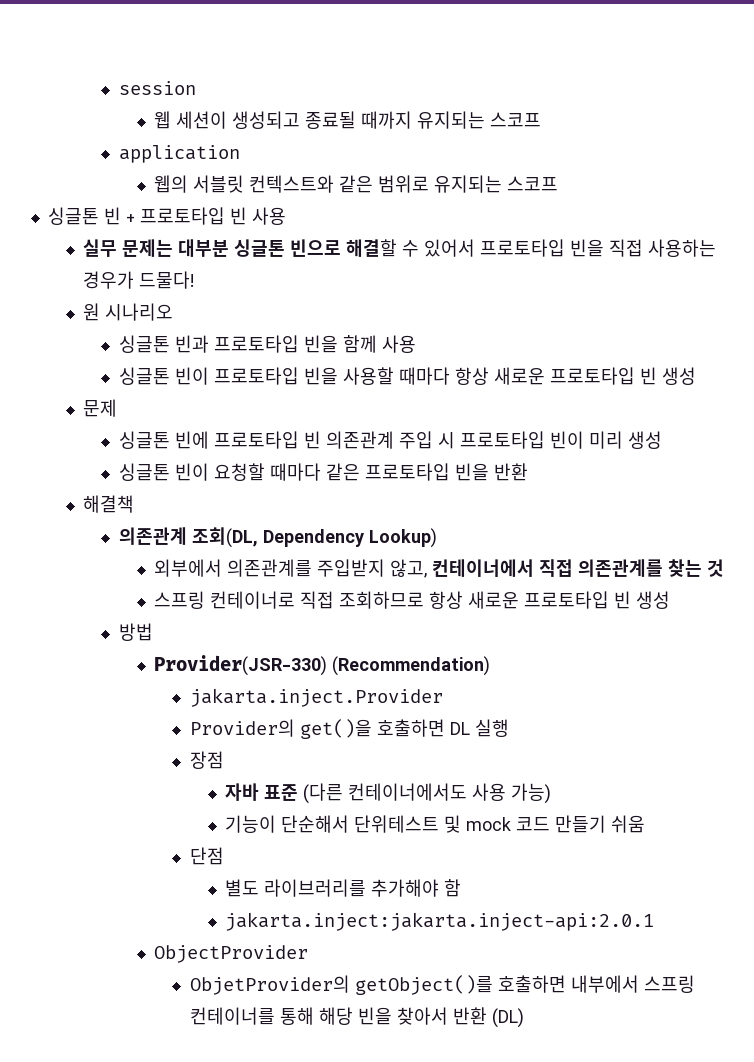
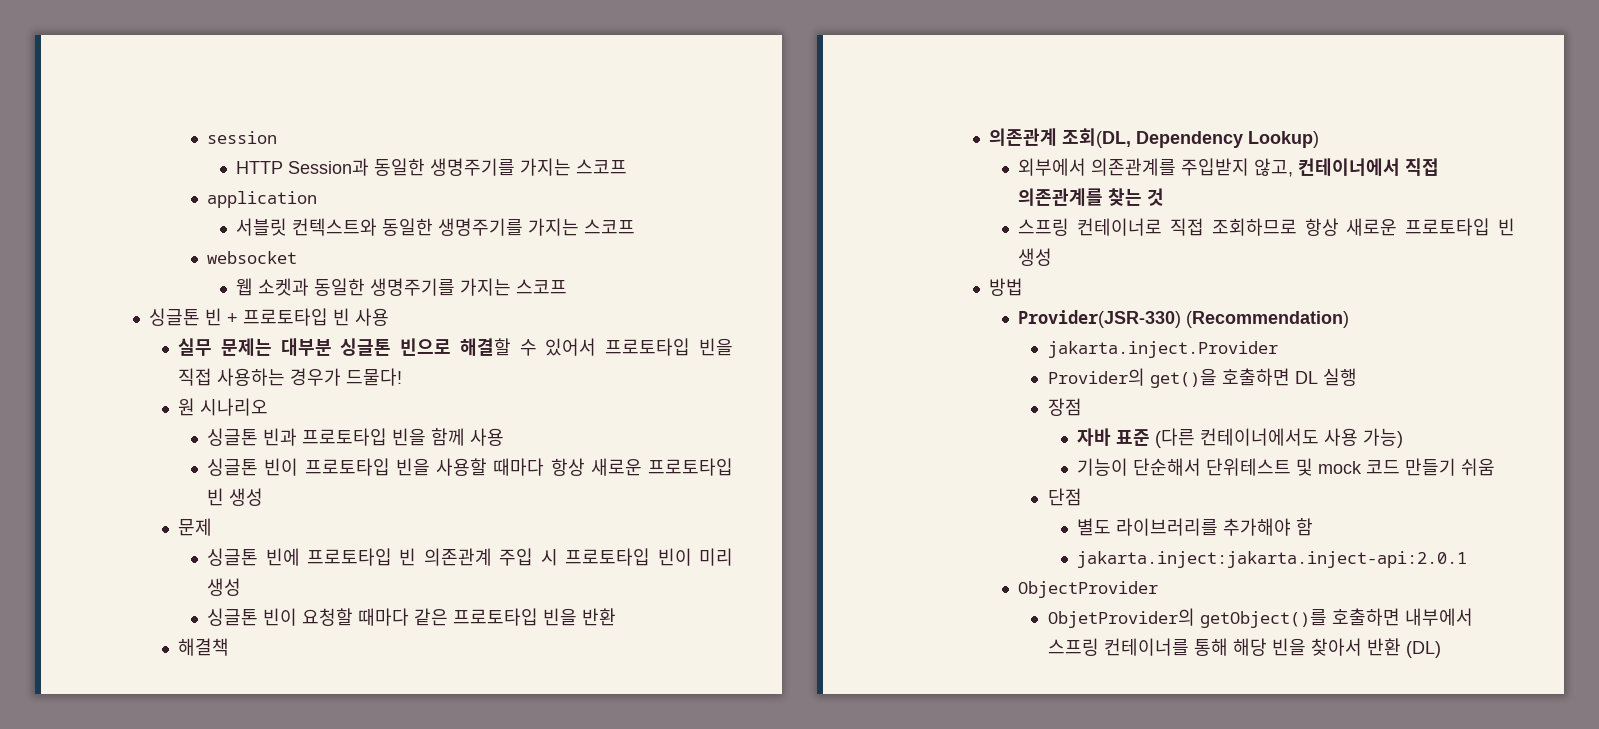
[154,111,486,129] 웹 세션이 생성되고 종료될 때까지 유지되는 -> [236,158,572,176] HTTP Session과 동일한 생명주기를 가지는
[154,175,189,193] 웹의 -> (318, 199) none
[339,175,503,193] 같은 범위로 유지되는 -> [382,218,636,236] [207,251,298,264] [236,278,512,296] 동일한 생명주기를 가지는 스코프 // websocket // 웹 소켓과 동일한 생명주기를 가지는

